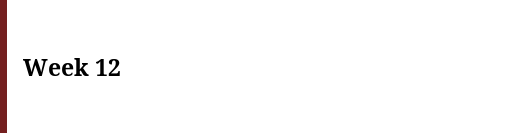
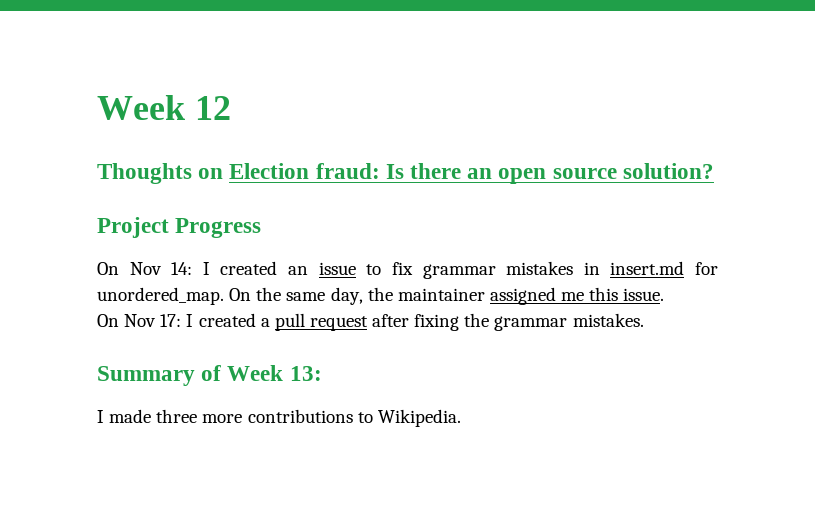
(122, 67) none -> [97,163,714,184] [97,217,262,238] [97,261,719,279] [97,287,665,305] [97,313,644,331] [97,365,322,386] [97,409,461,427] // Thoughts on Election fraud: Is there an open source solution? // Project Progress // On Nov 14: I created an issue to fix grammar mistakes in insert.md for unordered_map. On the same day, the maintainer assigned me this issue. // On Nov 17: I created a pull request after fixing the grammar mistakes. // Summary of Week 13: // I made three more contributions to Wikipedia.

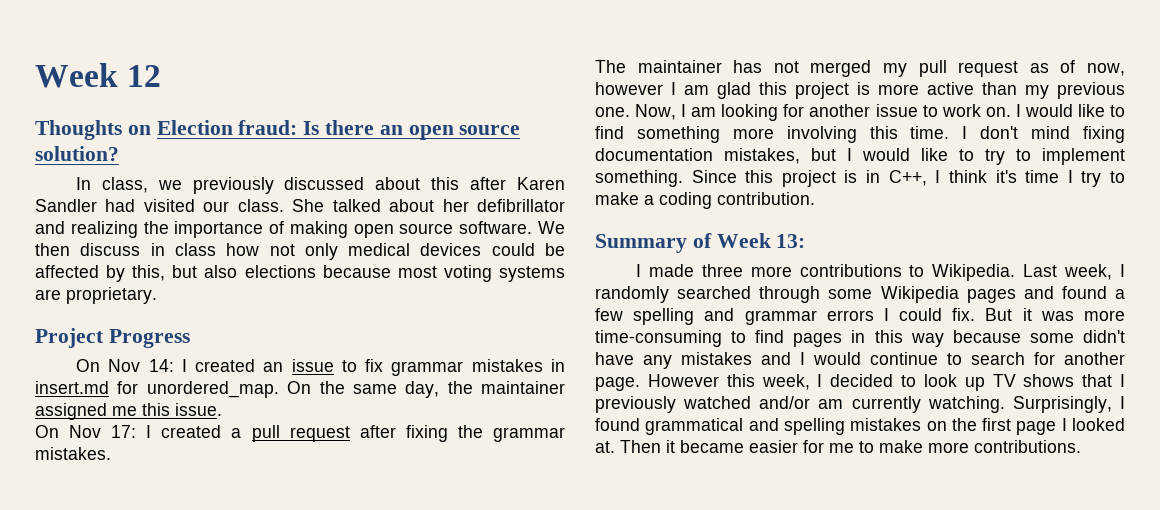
(714, 171) none -> [75,177,565,194] [35,199,565,212] [35,221,565,238] [35,243,565,260] [35,265,565,282] [35,287,157,304] // In class, we previously discussed about this after Karen Sandler had visited our class. She talked about her defibrillator and realizing the importance of making open source software. We then discuss in class how not only medical devices could be affected by this, but also elections because most voting systems are proprietary.
(644, 320) none -> [595,60,1125,77] [595,82,1125,99] [595,104,1125,121] [595,126,1125,143] [595,148,1125,165] [595,170,1126,187] [595,192,815,209] // The maintainer has not merged my pull request as of now, however I am glad this project is more active than my previous one. Now, I am looking for another issue to work on. I would like to find something more involving this time. I don't mind fixing documentation mistakes, but I would like to try to implement something. Since this project is in C++, I think it's time I try to make a coding contribution.
(461, 418) none -> [1023,264,1125,280] [595,286,1125,303] [595,308,1125,325] [595,330,1125,347] [595,352,1125,369] [595,374,1125,391] [595,396,1125,413] [595,418,1125,435] [595,440,1081,453] Last week, I randomly searched through some Wikipedia pages and found a few spelling and grammar errors I could fix. But it was more time-consuming to find pages in this way because some didn't have any mistakes and I would continue to search for another page. However this week, I decided to look up TV shows that I previously watched and/or am currently watching. Surprisingly, I found grammatical and spelling mistakes on the first page I looked at. Then it became easier for me to make more contributions.

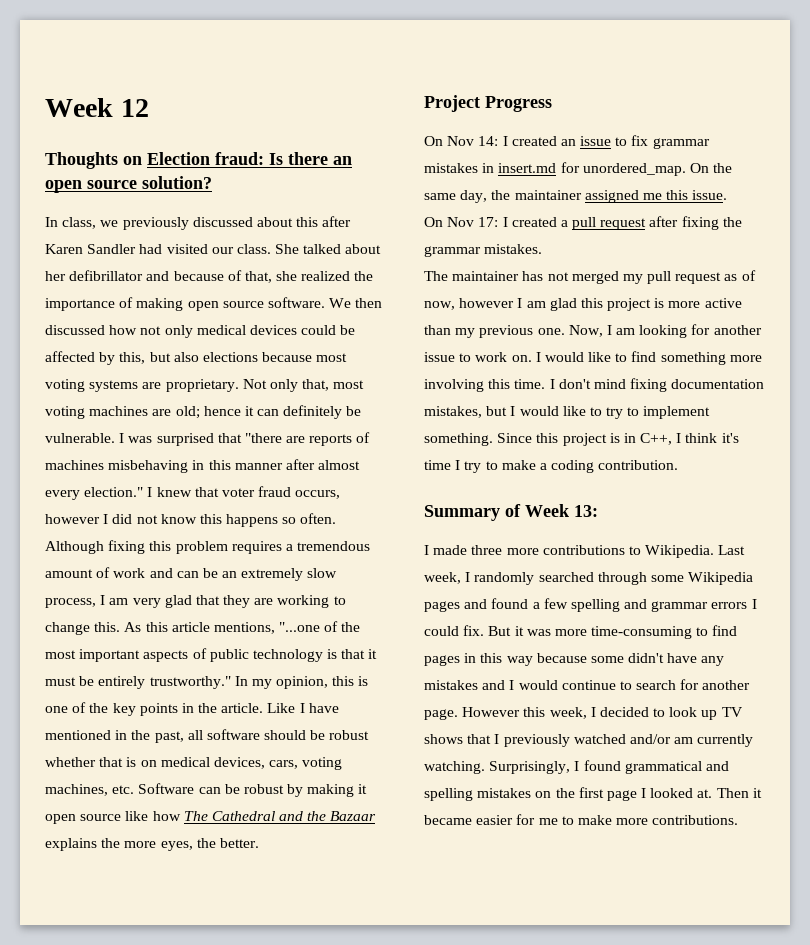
[70,221,138,238] realizing -> [173,270,351,283] because of that, she realized
[80,243,216,256] discuss in class -> [45,325,105,335] discussed
(157, 295) none -> [242,379,365,392] [45,405,362,419] [45,432,371,446] [45,459,361,473] [45,486,341,500] [45,513,337,527] [45,540,371,554] [45,567,338,581] [45,595,346,608] [45,621,361,635] [45,648,378,662] [45,676,369,689] [45,702,339,716] [45,729,370,743] [45,757,343,770] [45,783,368,797] [45,811,377,824] [45,838,259,851] Not only that, most voting machines are old; hence it can definitely be vulnerable. I was surprised that "there are reports of machines misbehaving in this manner after almost every election." I knew that voter fraud occurs, however I did not know this happens so often. Although fixing this problem requires a tremendous amount of work and can be an extremely slow process, I am very glad that they are working to change this. As this article mentions, "...one of the most important aspects of public technology is that it must be entirely trustworthy." In my opinion, this is one of the key points in the article. Like I have mentioned in the past, all software should be robust whether that is on medical devices, cars, voting machines, etc. Software can be robust by making it open source like how The Cathedral and the Bazaar explains the more eyes, the better.

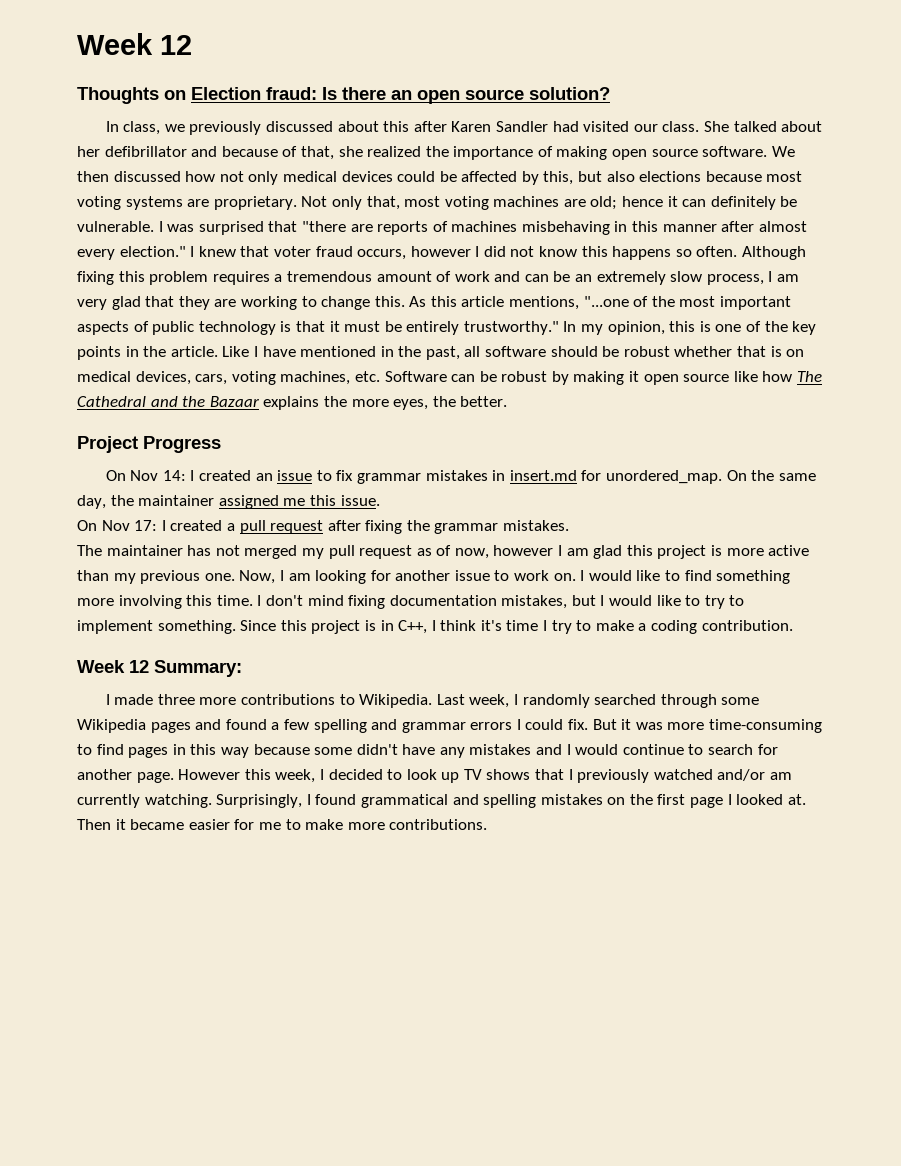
[424,504,598,521] Summary of Week 13: -> [77,660,242,677] Week 12 Summary:

